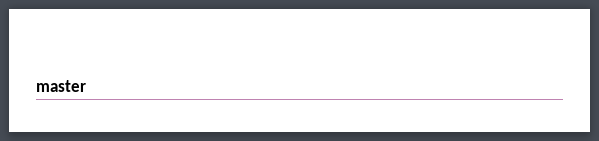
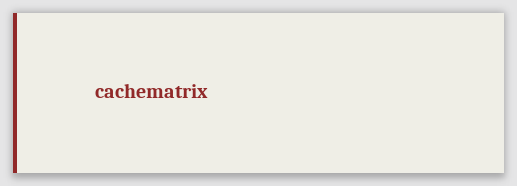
[36,80,86,92] master -> [95,83,208,98] cachematrix

